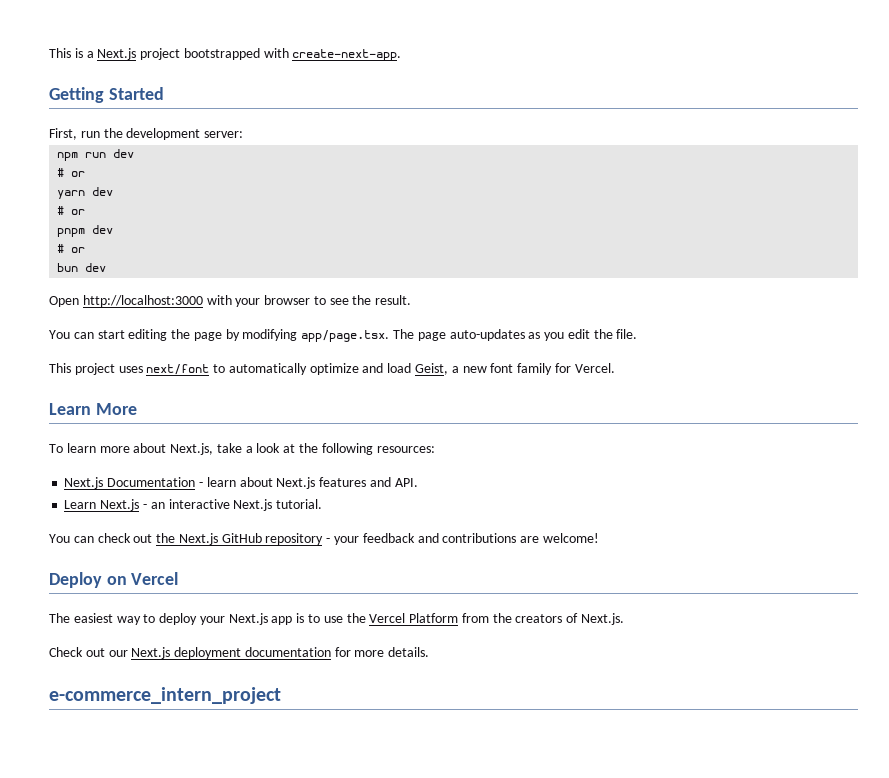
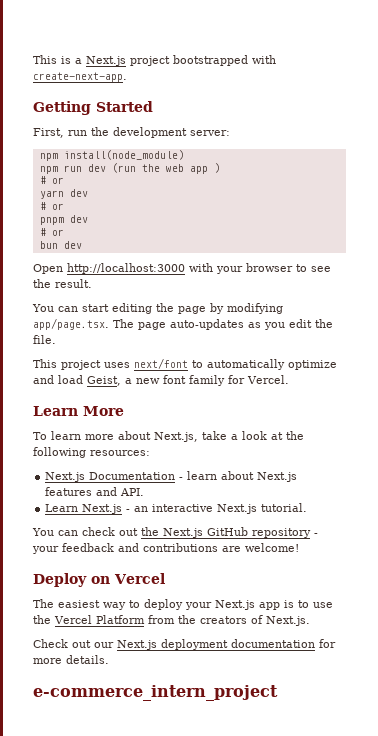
(244, 134) none -> [39,150,184,161] // npm install(node_module)
(135, 153) none -> [111,163,220,174] (run the web app )

